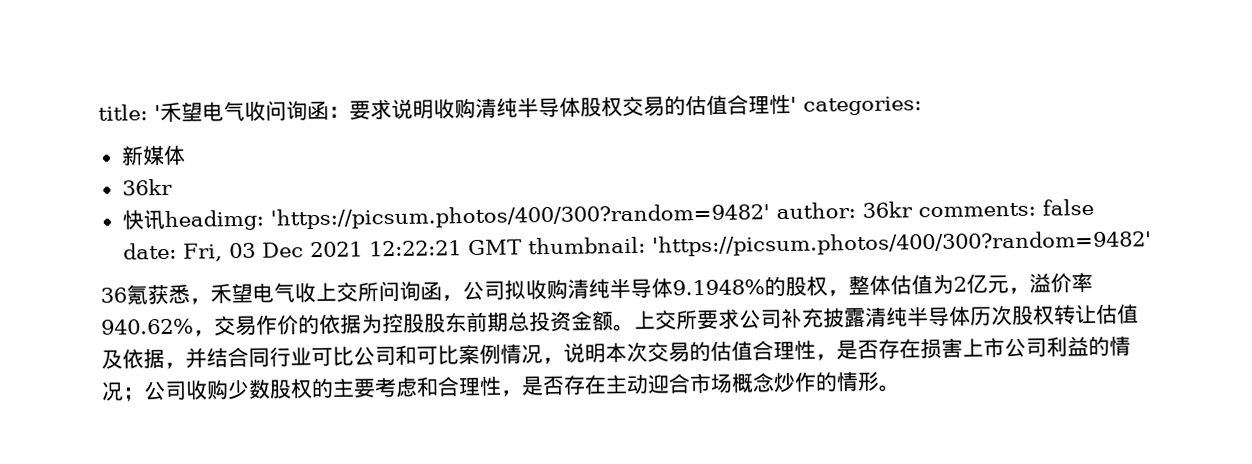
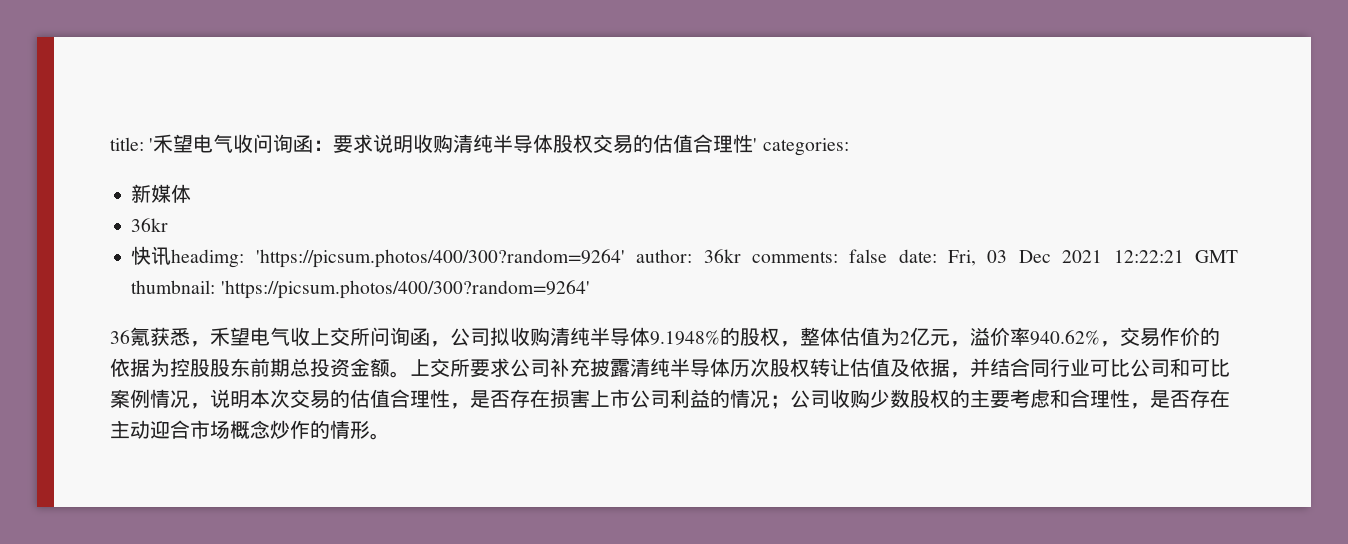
[269,203,770,230] 'https://picsum.photos/400/300?random=9482' -> [255,249,625,268] 'https://picsum.photos/400/300?random=9264'
[651,230,1152,257] 'https://picsum.photos/400/300?random=9482' -> [220,280,590,299] 'https://picsum.photos/400/300?random=9264'

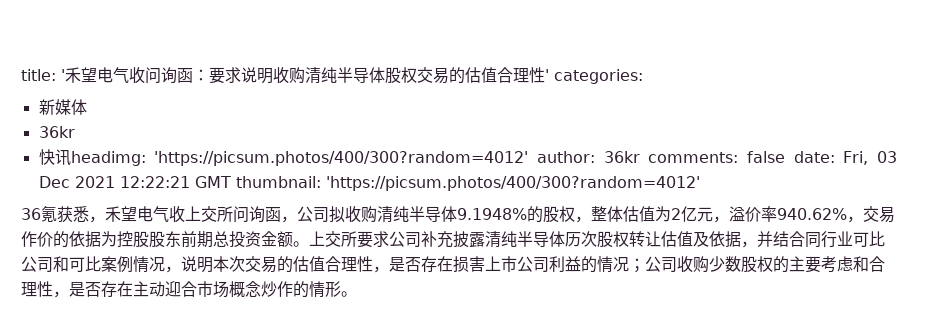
[255,249,625,268] 'https://picsum.photos/400/300?random=9264' -> [154,151,529,166] 'https://picsum.photos/400/300?random=4012'
[220,280,590,299] 'https://picsum.photos/400/300?random=9264' -> [325,176,700,191] 'https://picsum.photos/400/300?random=4012'

